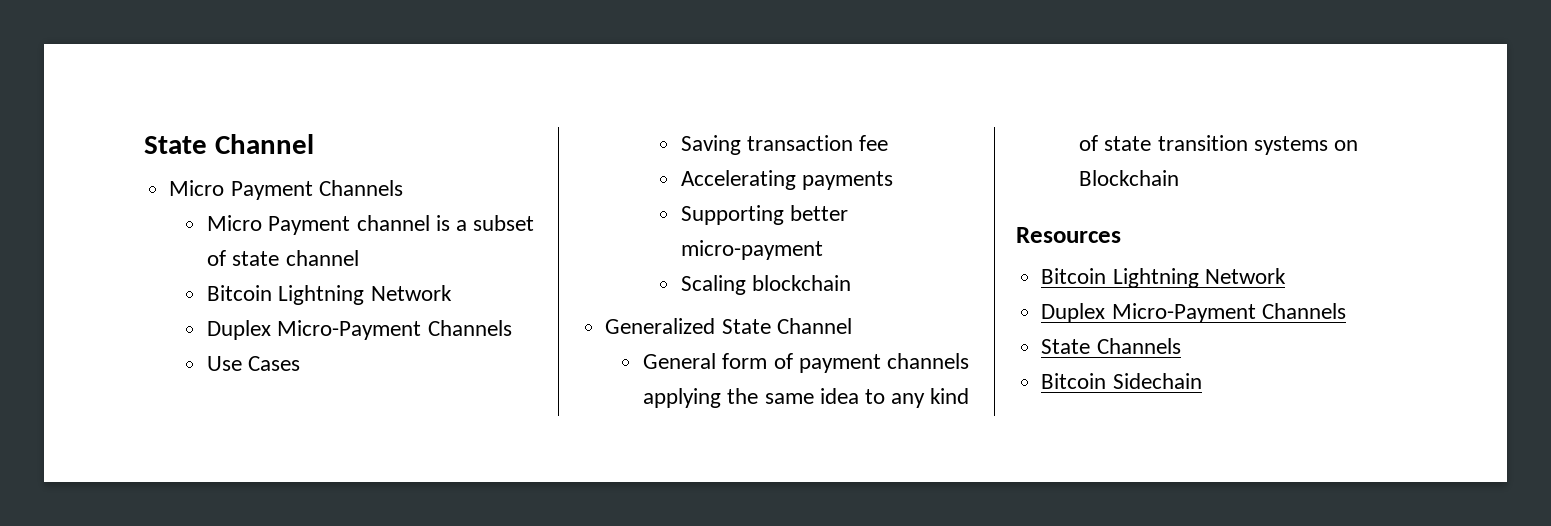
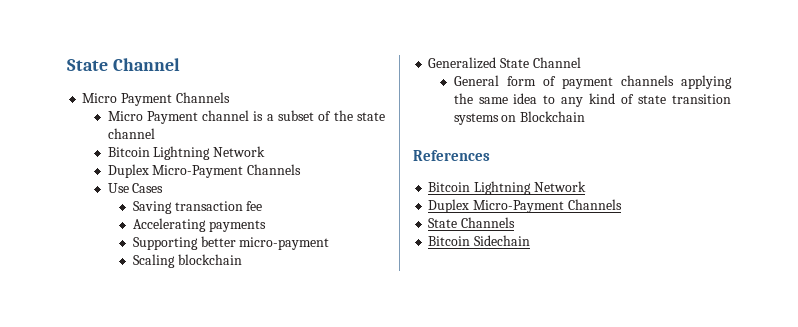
(227, 258) none -> [333,110,353,121] the
[1016,227,1121,243] Resources -> [413,150,490,161] References

